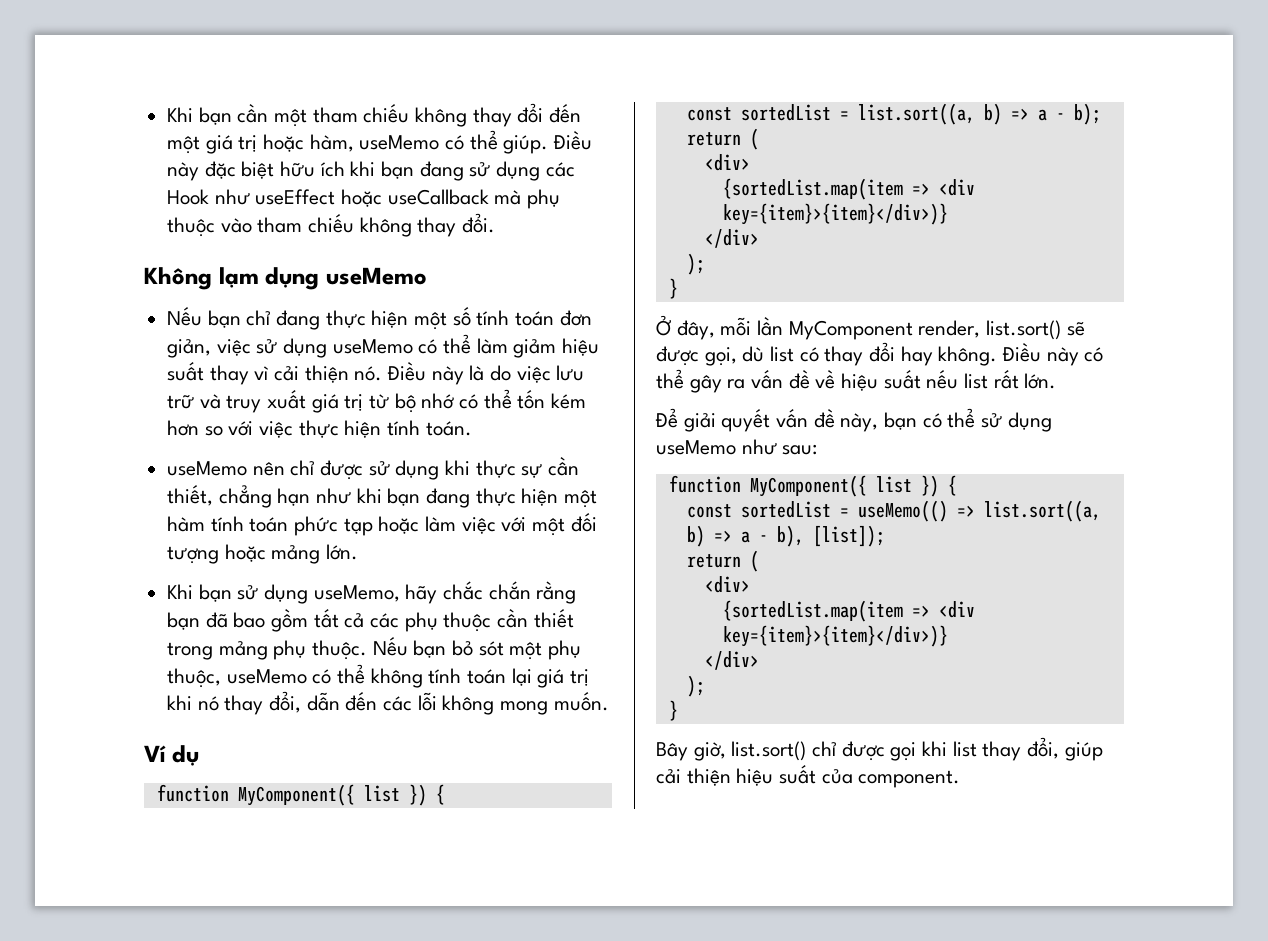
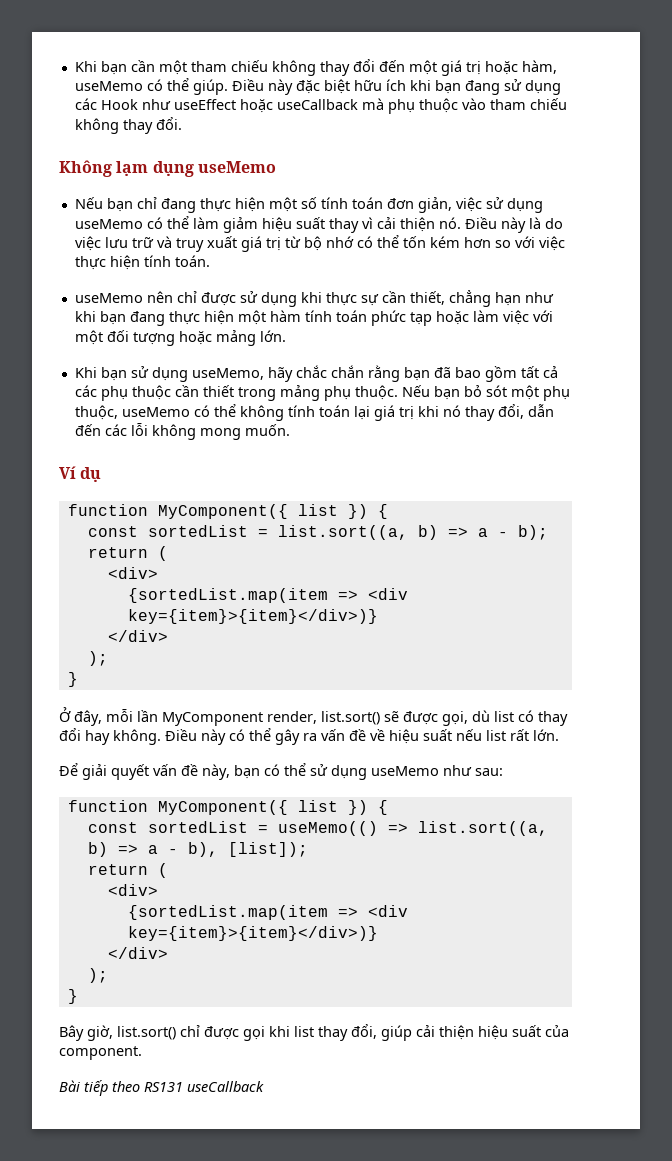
(961, 779) none -> [59,1080,264,1096] // Bài tiếp theo RS131 useCallback

